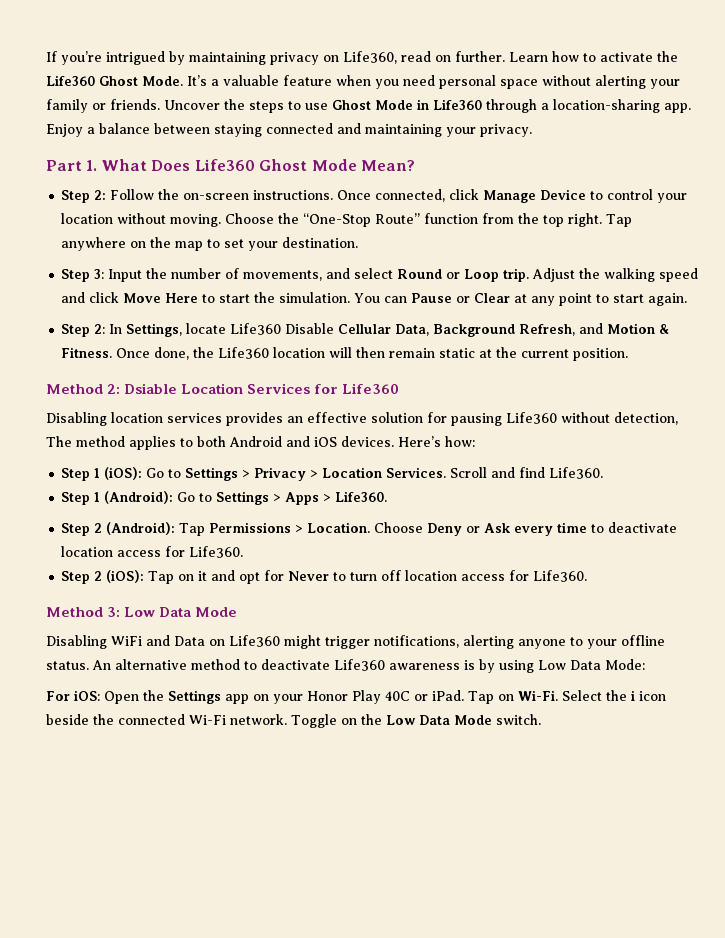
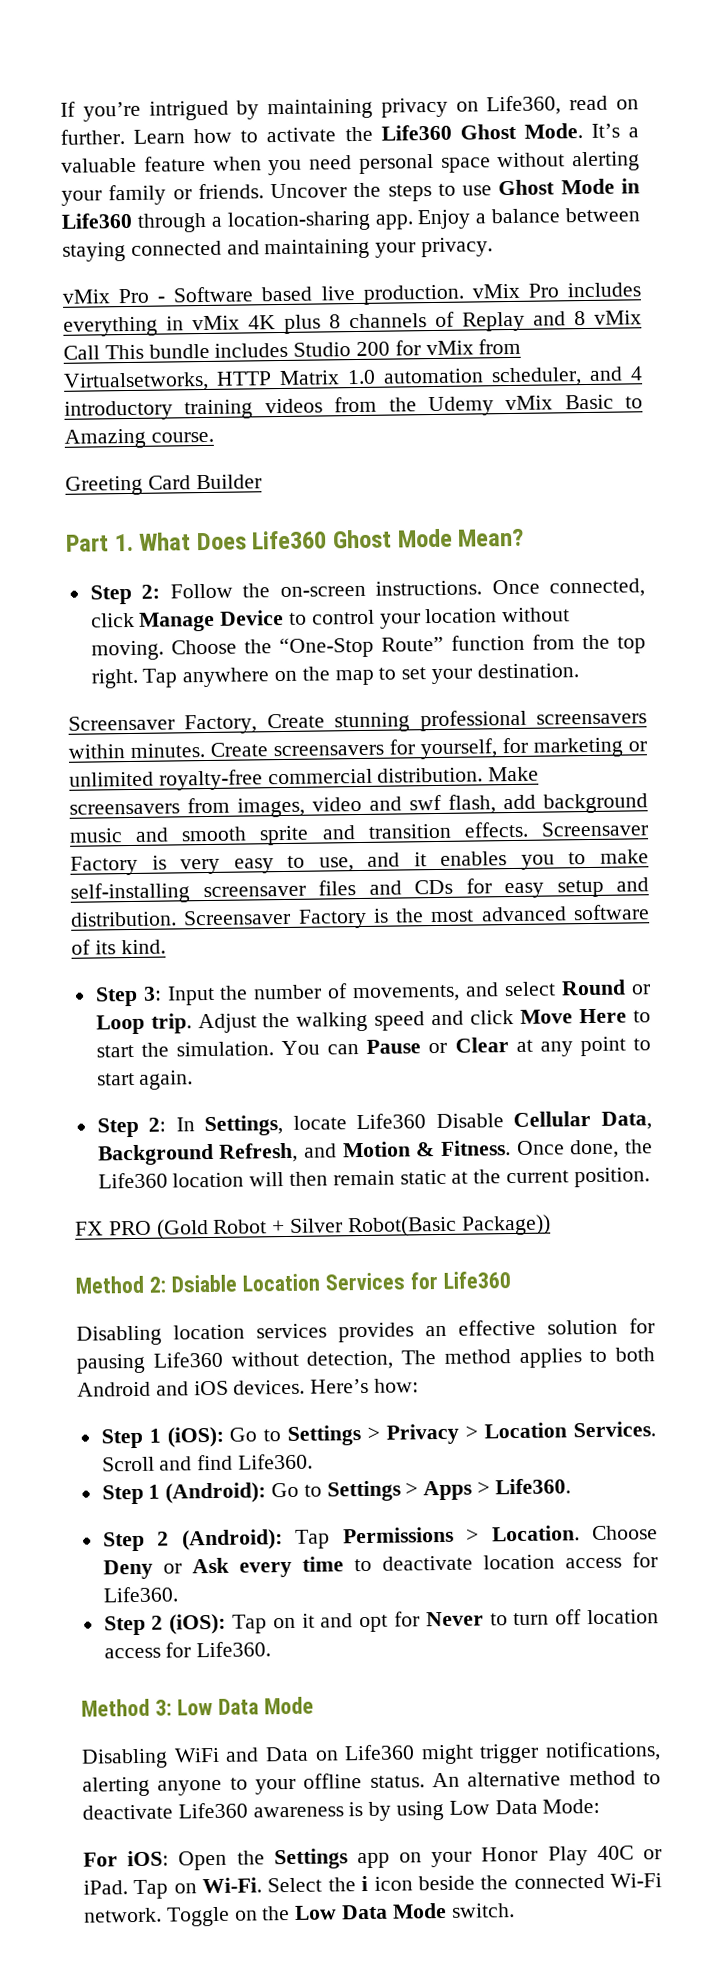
(532, 130) none -> [62,282,641,305] [63,310,642,337] [63,338,522,360] [63,366,643,392] [64,394,643,421] [64,428,214,449] [65,474,262,496] // vMix Pro - Software based live production. vMix Pro includes everything in vMix 4K plus 8 channels of Replay and 8 vMix Call This bundle includes Studio 200 for vMix from Virtualsetworks, HTTP Matrix 1.0 automation scheduler, and 4 introductory training videos from the Udemy vMix Basic to Amazing course. // Greeting Card Builder
(359, 242) none -> [68,709,647,735] [68,737,647,760] [69,766,540,791] [69,793,648,818] [69,821,649,846] [70,849,649,876] [70,877,649,904] [70,904,650,929] [71,939,166,955] // Screensaver Factory, Create stunning professional screensavers within minutes. Create screensavers for yourself, for marketing or unlimited royalty-free commercial distribution. Make screensavers from images, video and swf flash, add background music and smooth sprite and transition effects. Screensaver Factory is very easy to use, and it enables you to make self-installing screensaver files and CDs for easy setup and distribution. Screensaver Factory is the most advanced software of its kind.
(629, 354) none -> [75,1214,551,1240] // FX PRO (Gold Robot + Silver Robot(Basic Package))

